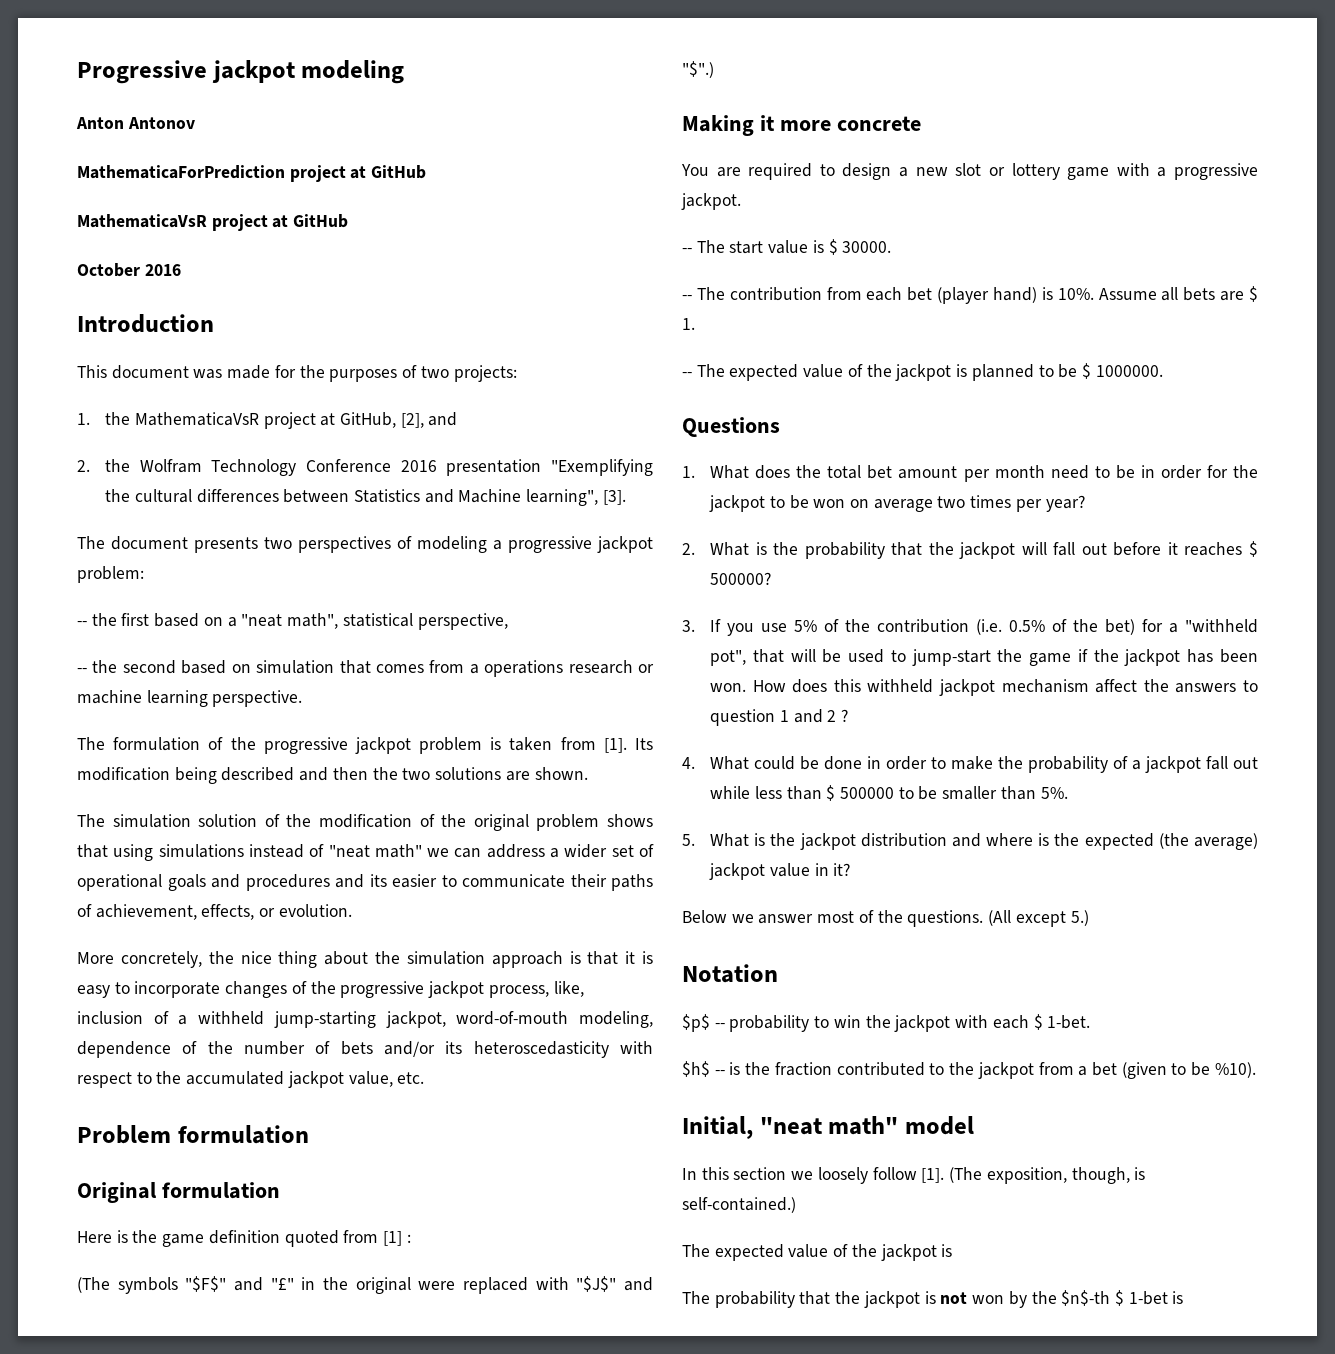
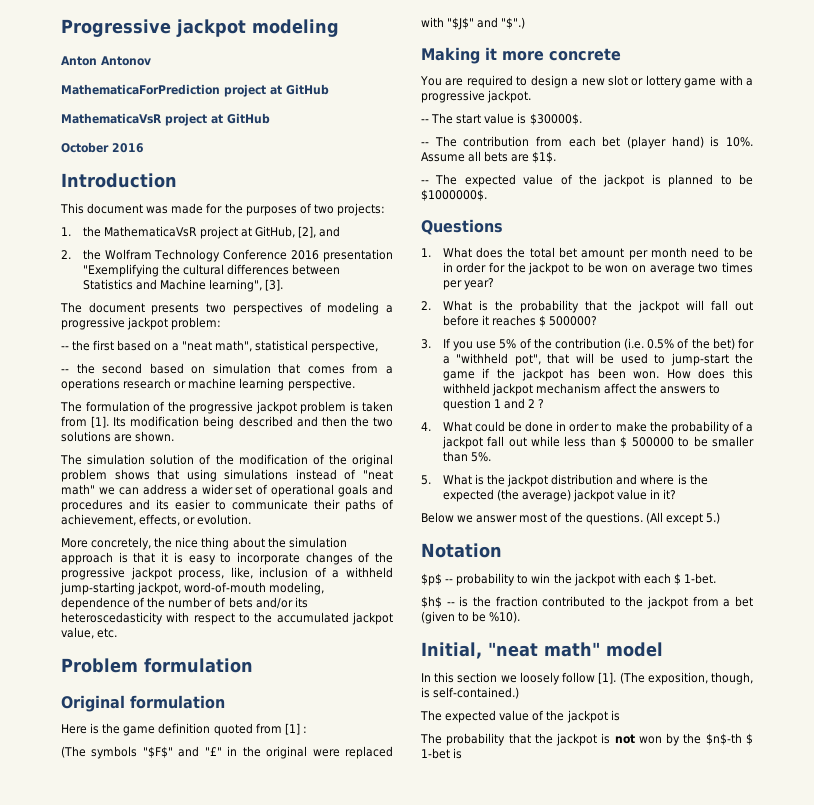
[828,239,892,255] $ 30000. -> [529,113,582,125] $30000$.
[1249,286,1258,302] [682,318,695,330] $ 1. -> [532,151,557,163] $1$.
[1081,363,1163,379] $ 1000000. -> [421,189,487,201] $1000000$.

